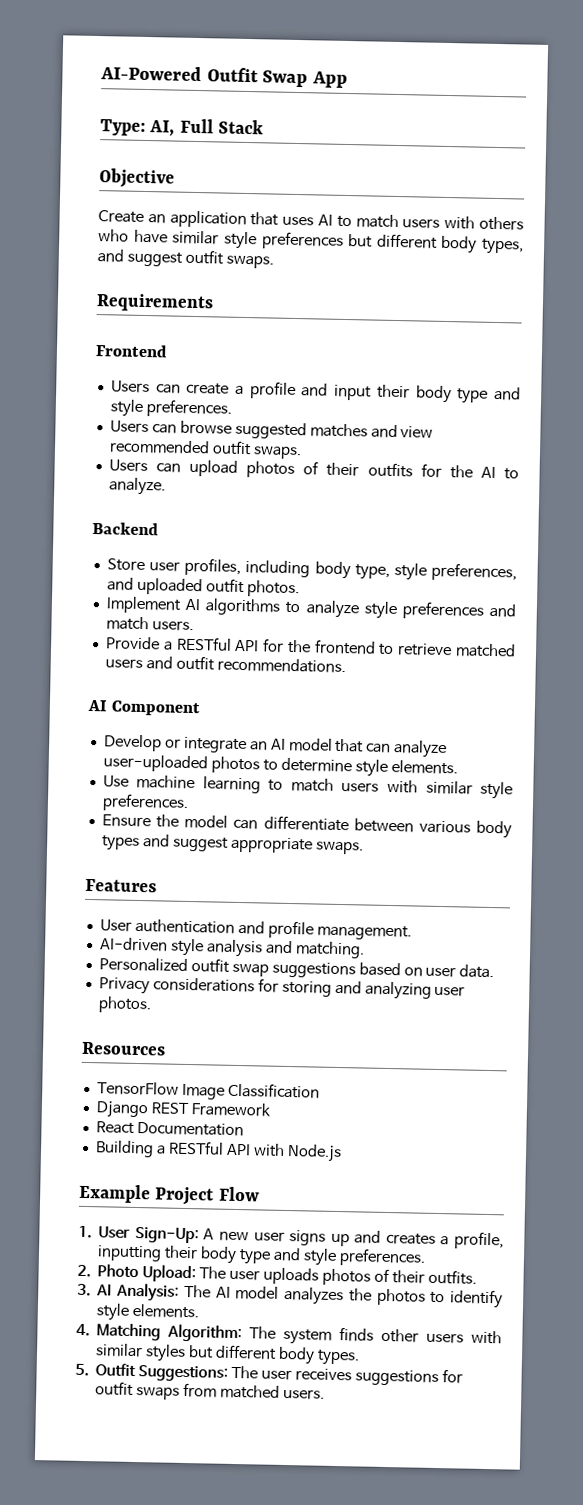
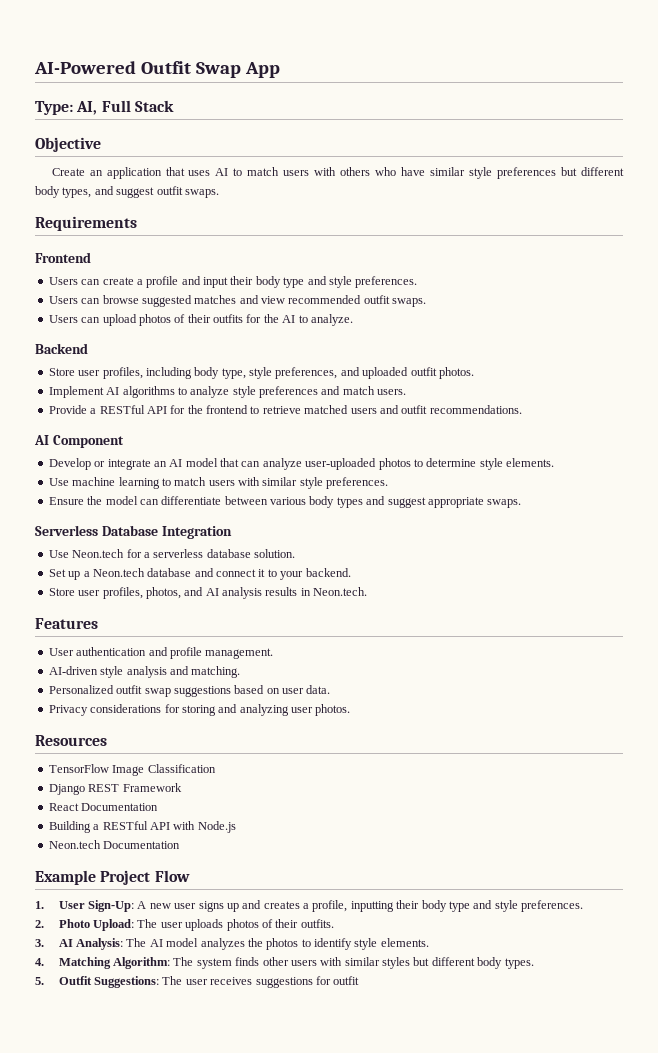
(364, 848) none -> [35,525,232,539] [48,549,295,558] [48,568,351,580] [48,587,368,599] // Serverless Database Integration // Use Neon.tech for a serverless database solution. // Set up a Neon.tech database and connect it to your backend. // Store user profiles, photos, and AI analysis results in Neon.tech.
(342, 1153) none -> [48,840,181,849] // Neon.tech Documentation
[136,1382,325,1400] swaps from matched users. -> (360, 980) none

